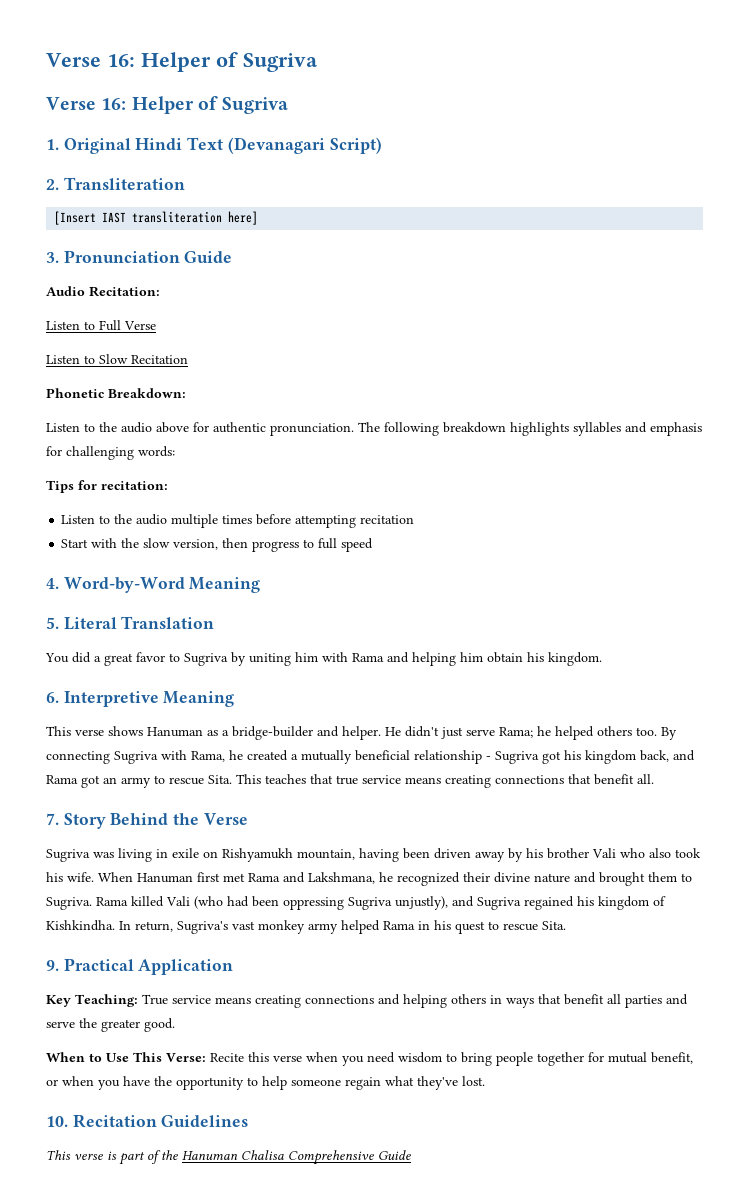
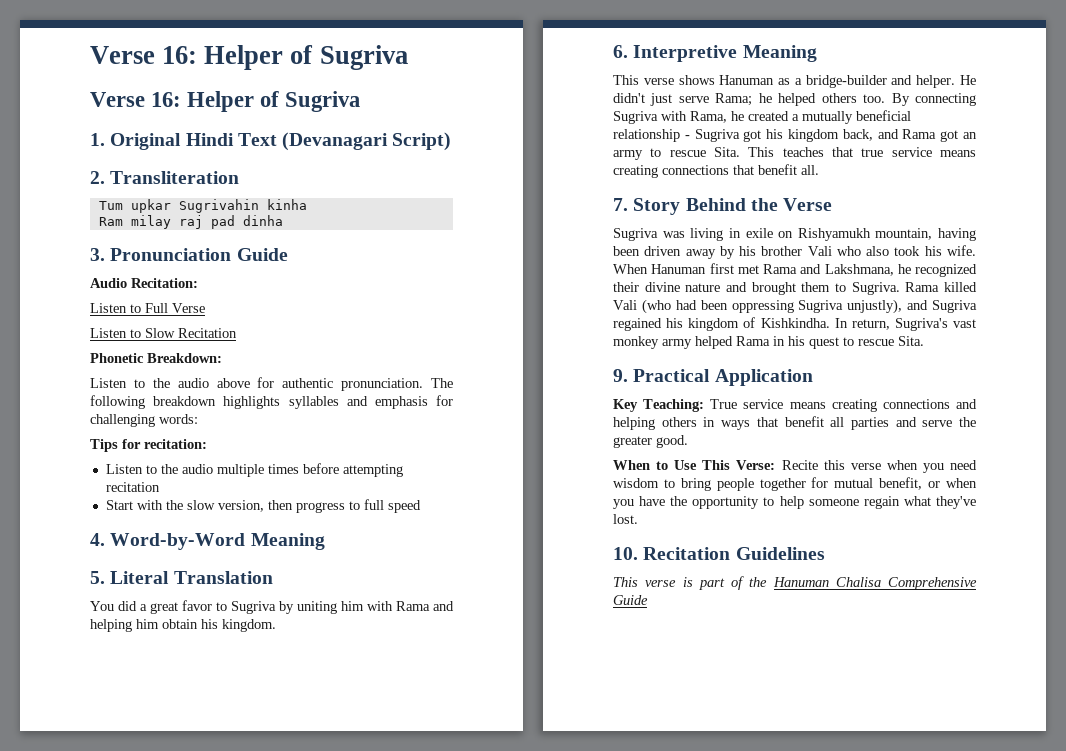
[54,211,259,225] [Insert IAST transliteration here] -> [98,199,307,213] [98,215,283,229] Tum upkar Sugrivahin kinha // Ram milay raj pad dinha

